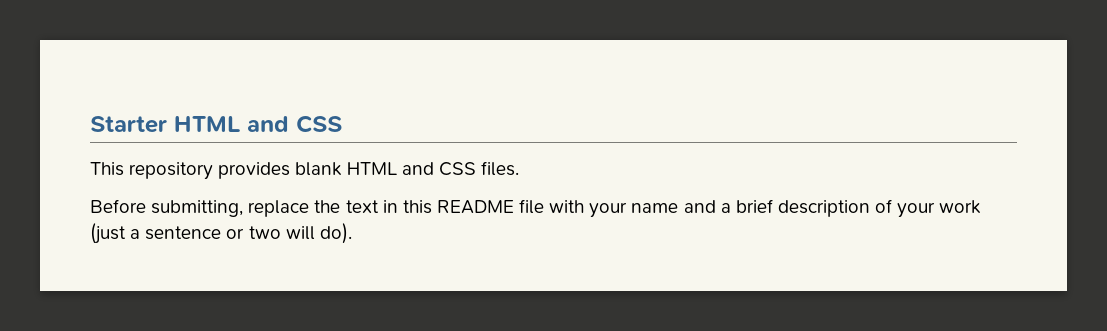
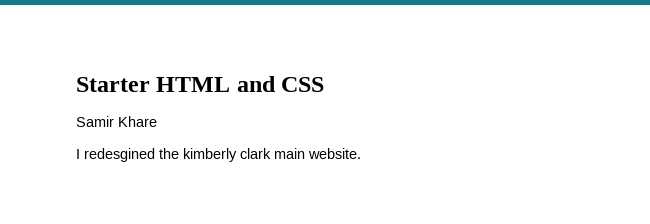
[90,161,519,180] [90,199,982,218] [90,223,352,244] This repository provides blank HTML and CSS files. // Before submitting, replace the text in this README file with your name and a brief description of your work (just a sentence or two will do). -> [76,116,157,127] [76,148,361,162] Samir Khare // I redesgined the kimberly clark main website.

